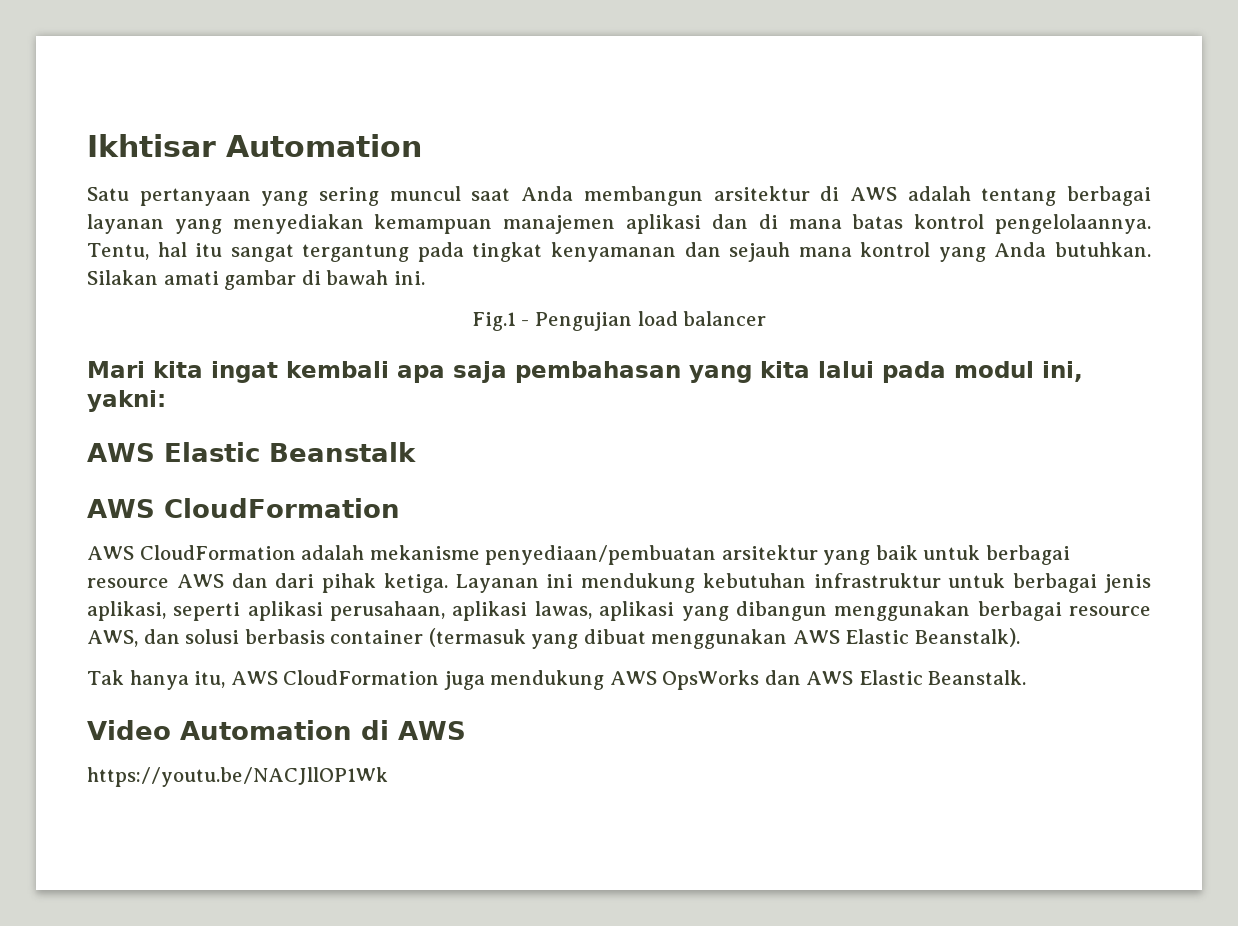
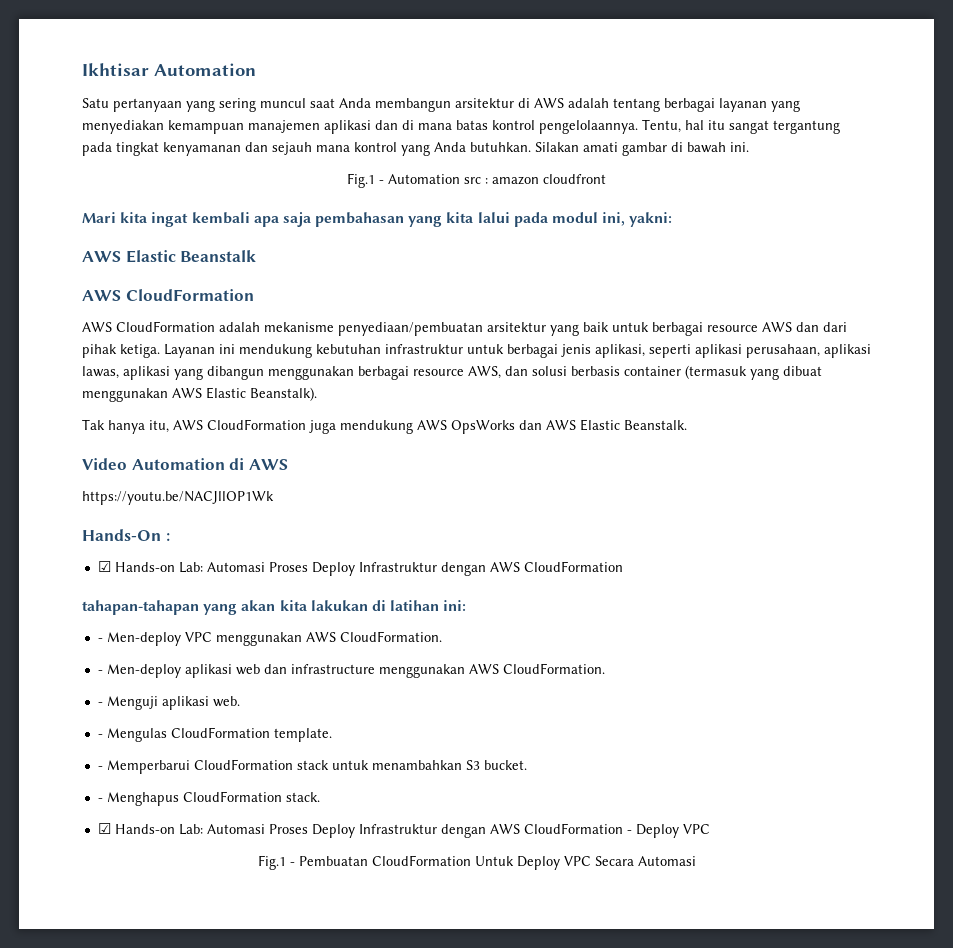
[535,311,767,331] Pengujian load balancer -> [388,174,606,185] Automation src : amazon cloudfront
(388, 777) none -> [82,529,170,541] [97,561,623,576] [82,600,467,615] [97,631,442,646] [97,663,605,678] [97,696,240,710] [97,727,332,742] [97,759,527,774] [97,791,320,806] [97,823,710,838] [257,855,696,870] // Hands-On : // ☑ Hands-on Lab: Automasi Proses Deploy Infrastruktur dengan AWS CloudFormation // tahapan-tahapan yang akan kita lakukan di latihan ini: // - Men-deploy VPC menggunakan AWS CloudFormation. // - Men-deploy aplikasi web dan infrastructure menggunakan AWS CloudFormation. // - Menguji aplikasi web. // - Mengulas CloudFormation template. // - Memperbarui CloudFormation stack untuk menambahkan S3 bucket. // - Menghapus CloudFormation stack. // ☑ Hands-on Lab: Automasi Proses Deploy Infrastruktur dengan AWS CloudFormation - Deploy VPC // Fig.1 - Pembuatan CloudFormation Untuk Deploy VPC Secara Automasi

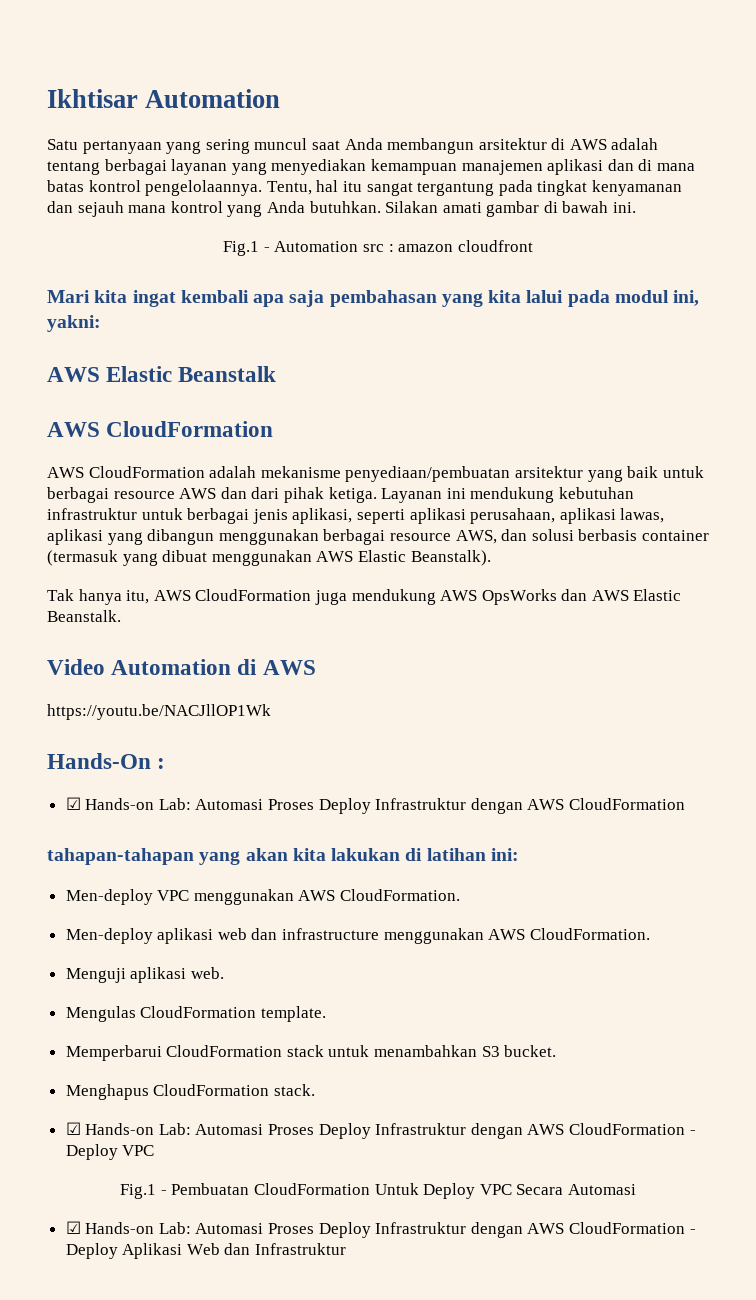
[97,638,103,642] - -> (519, 854) none
[97,670,103,674] - -> (461, 895) none
[97,702,103,706] - -> (650, 934) none
[97,734,103,738] - -> (224, 973) none
[97,766,103,770] - -> (326, 1014) none
[97,798,103,802] - -> (557, 1051) none
(696, 861) none -> [65,1221,696,1238] [65,1243,347,1259] // ☑ Hands-on Lab: Automasi Proses Deploy Infrastruktur dengan AWS CloudFormation - Deploy Aplikasi Web dan Infrastruktur

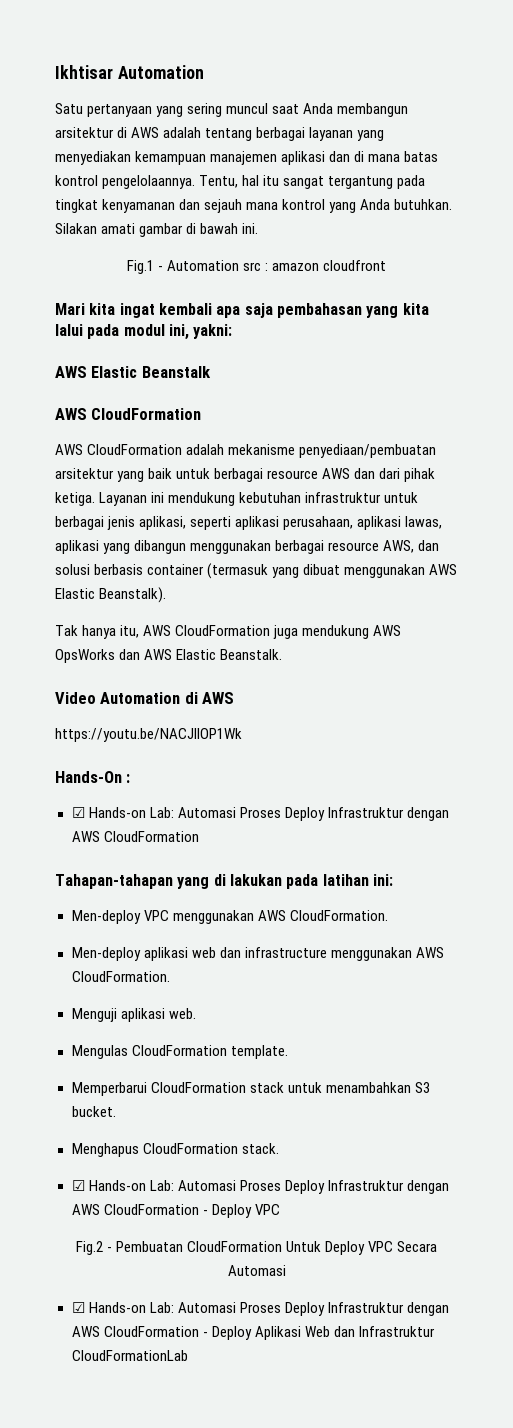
[47,848,423,865] tahapan-tahapan yang akan kita lakukan di -> [55,874,319,889] Tahapan-tahapan yang di lakukan pada
[120,1184,157,1199] Fig.1 -> [75,1241,103,1255] Fig.2
(347, 1249) none -> [71,1350,188,1361] CloudFormationLab

